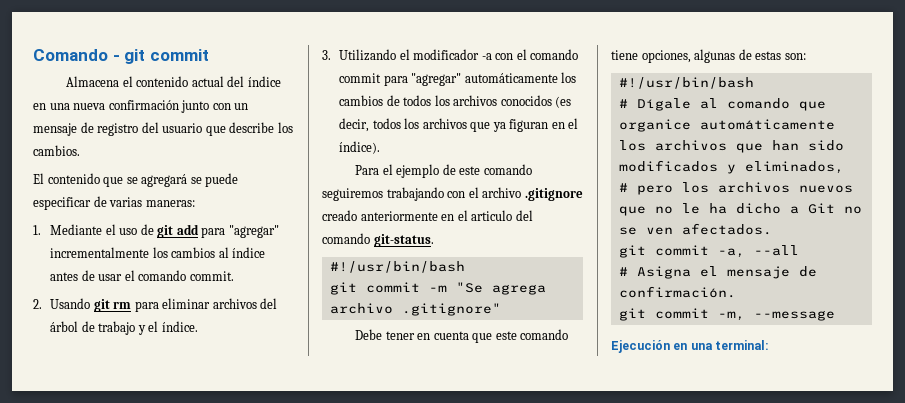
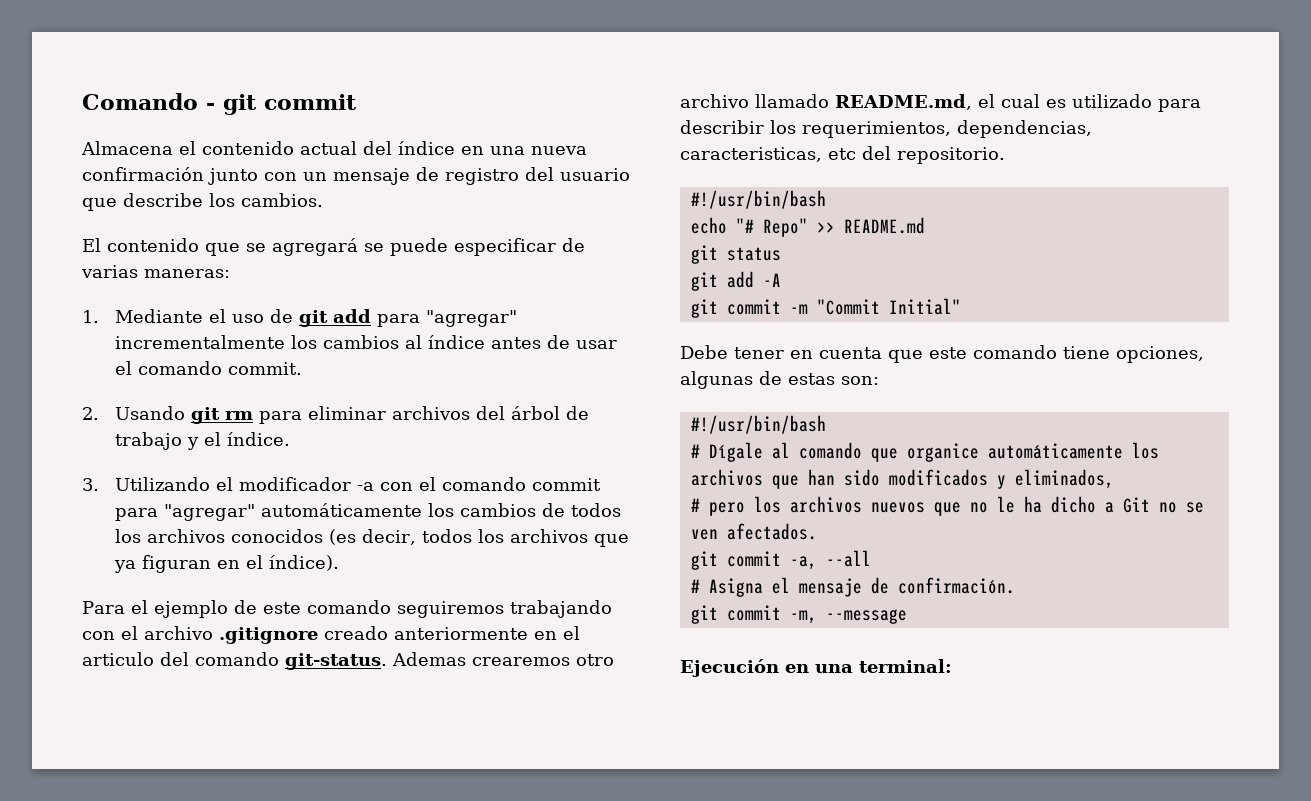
[329,261,465,273] // #!/usr/bin/bash -> [392,652,614,666] [680,94,1201,112] [680,120,1092,138] [680,146,1005,164] [690,190,826,209] [690,217,925,237] [690,245,781,264] [690,271,781,291] Ademas crearemos otro archivo llamado README.md, el cual es utilizado para describir los requerimientos, dependencias, caracteristicas, etc del repositorio. // #!/usr/bin/bash // echo "# Repo" >> README.md // git status // git add -A
[455,282,546,295] [329,303,501,316] "Se agrega archivo .gitignore" -> [816,298,961,315] "Commit Initial"

